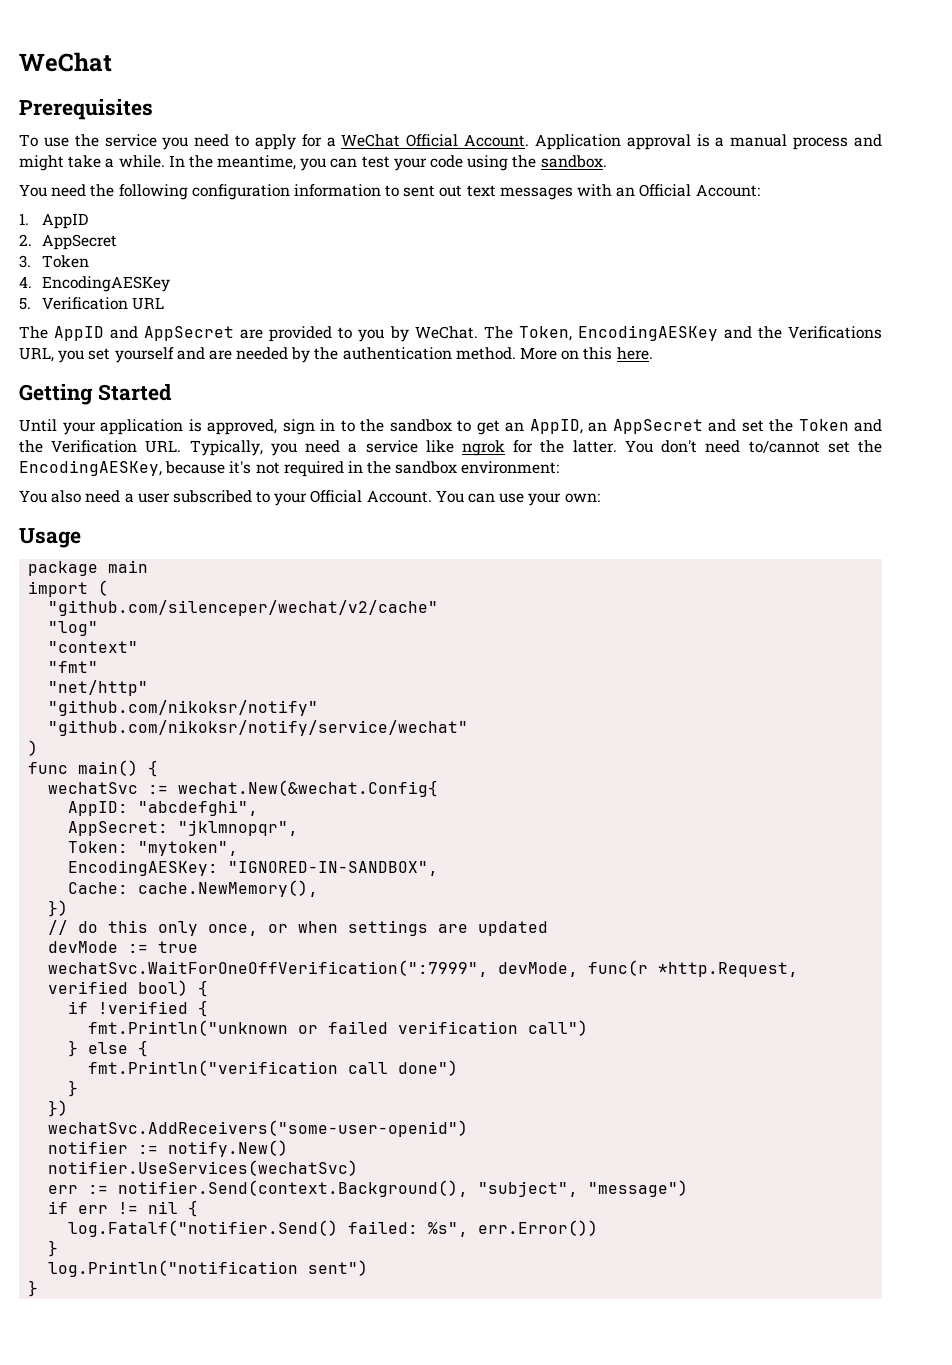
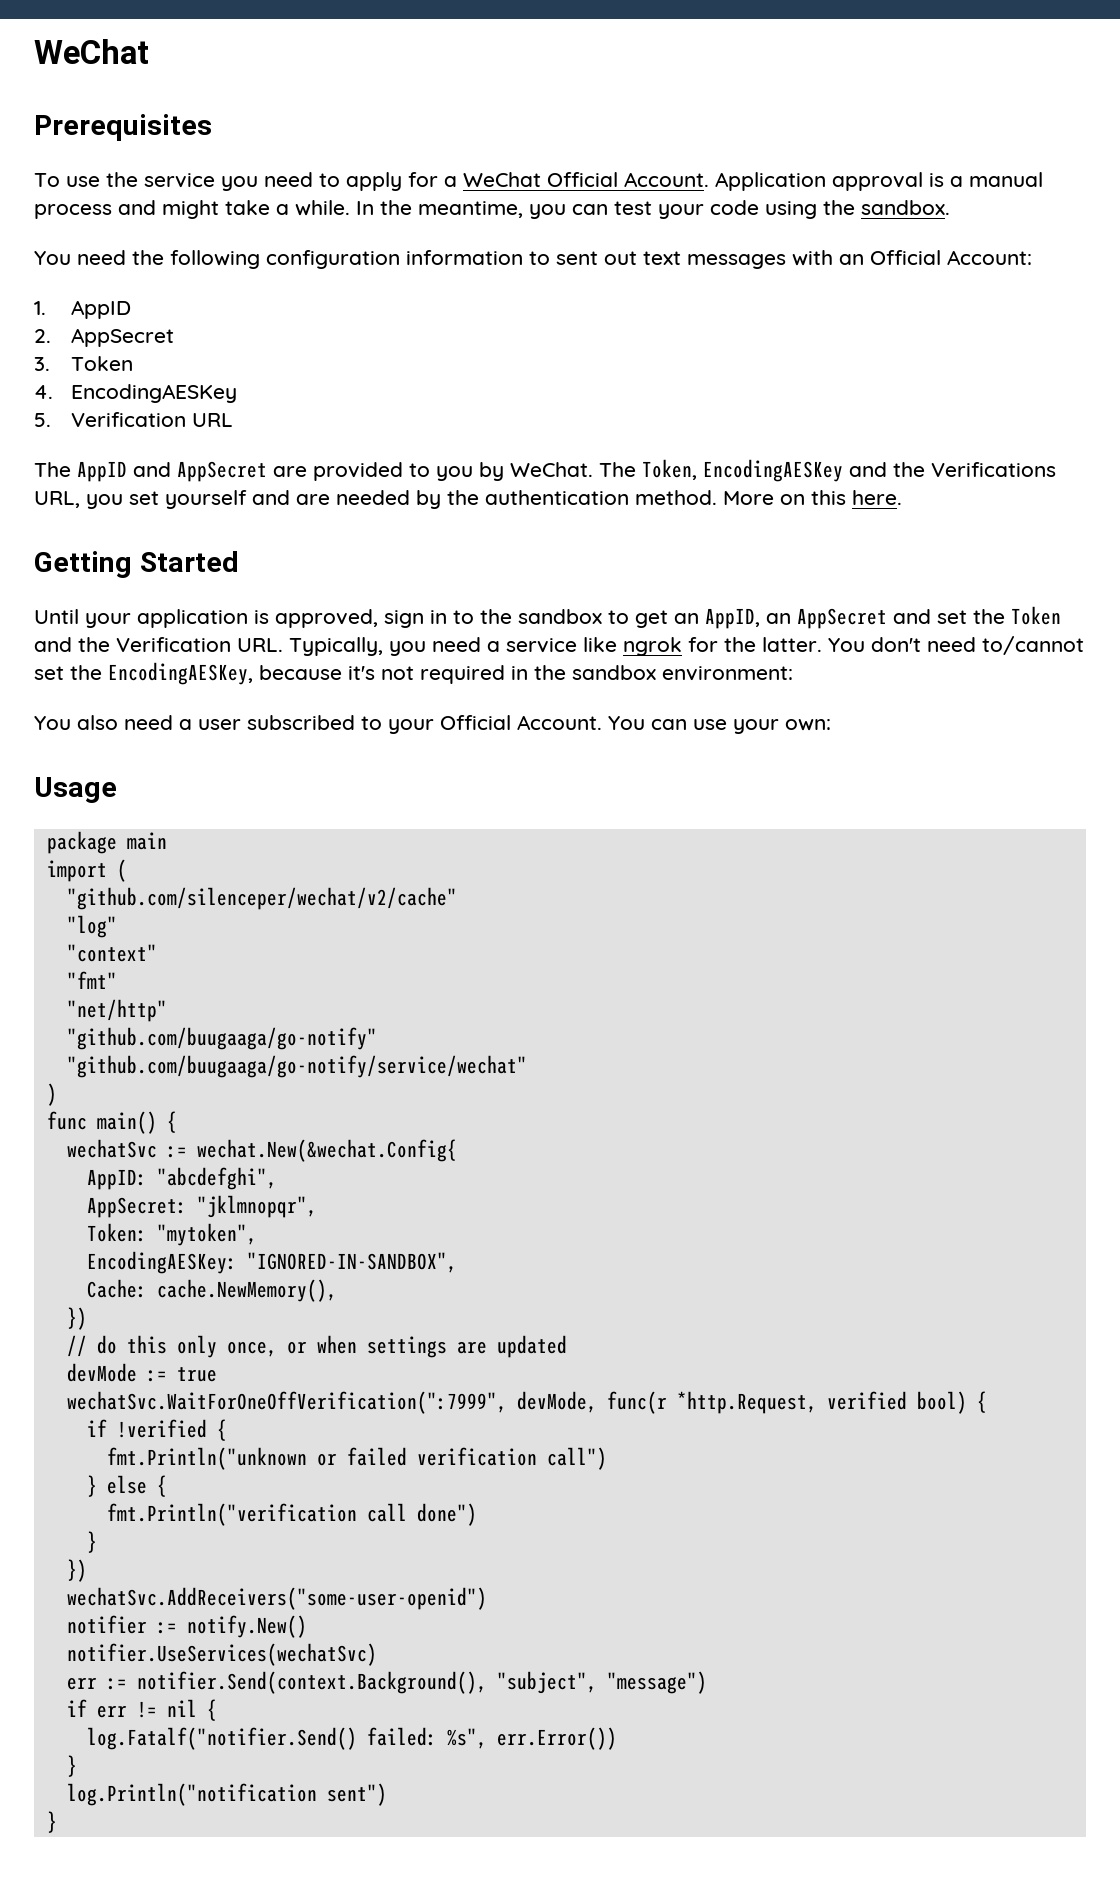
[48,700,319,716] [48,720,469,736] "github.com/nikoksr/notify" // "github.com/nikoksr/notify/service/wechat" -> [66,1027,377,1050] [66,1055,527,1078] "github.com/buugaaga/go-notify" // "github.com/buugaaga/go-notify/service/wechat"

